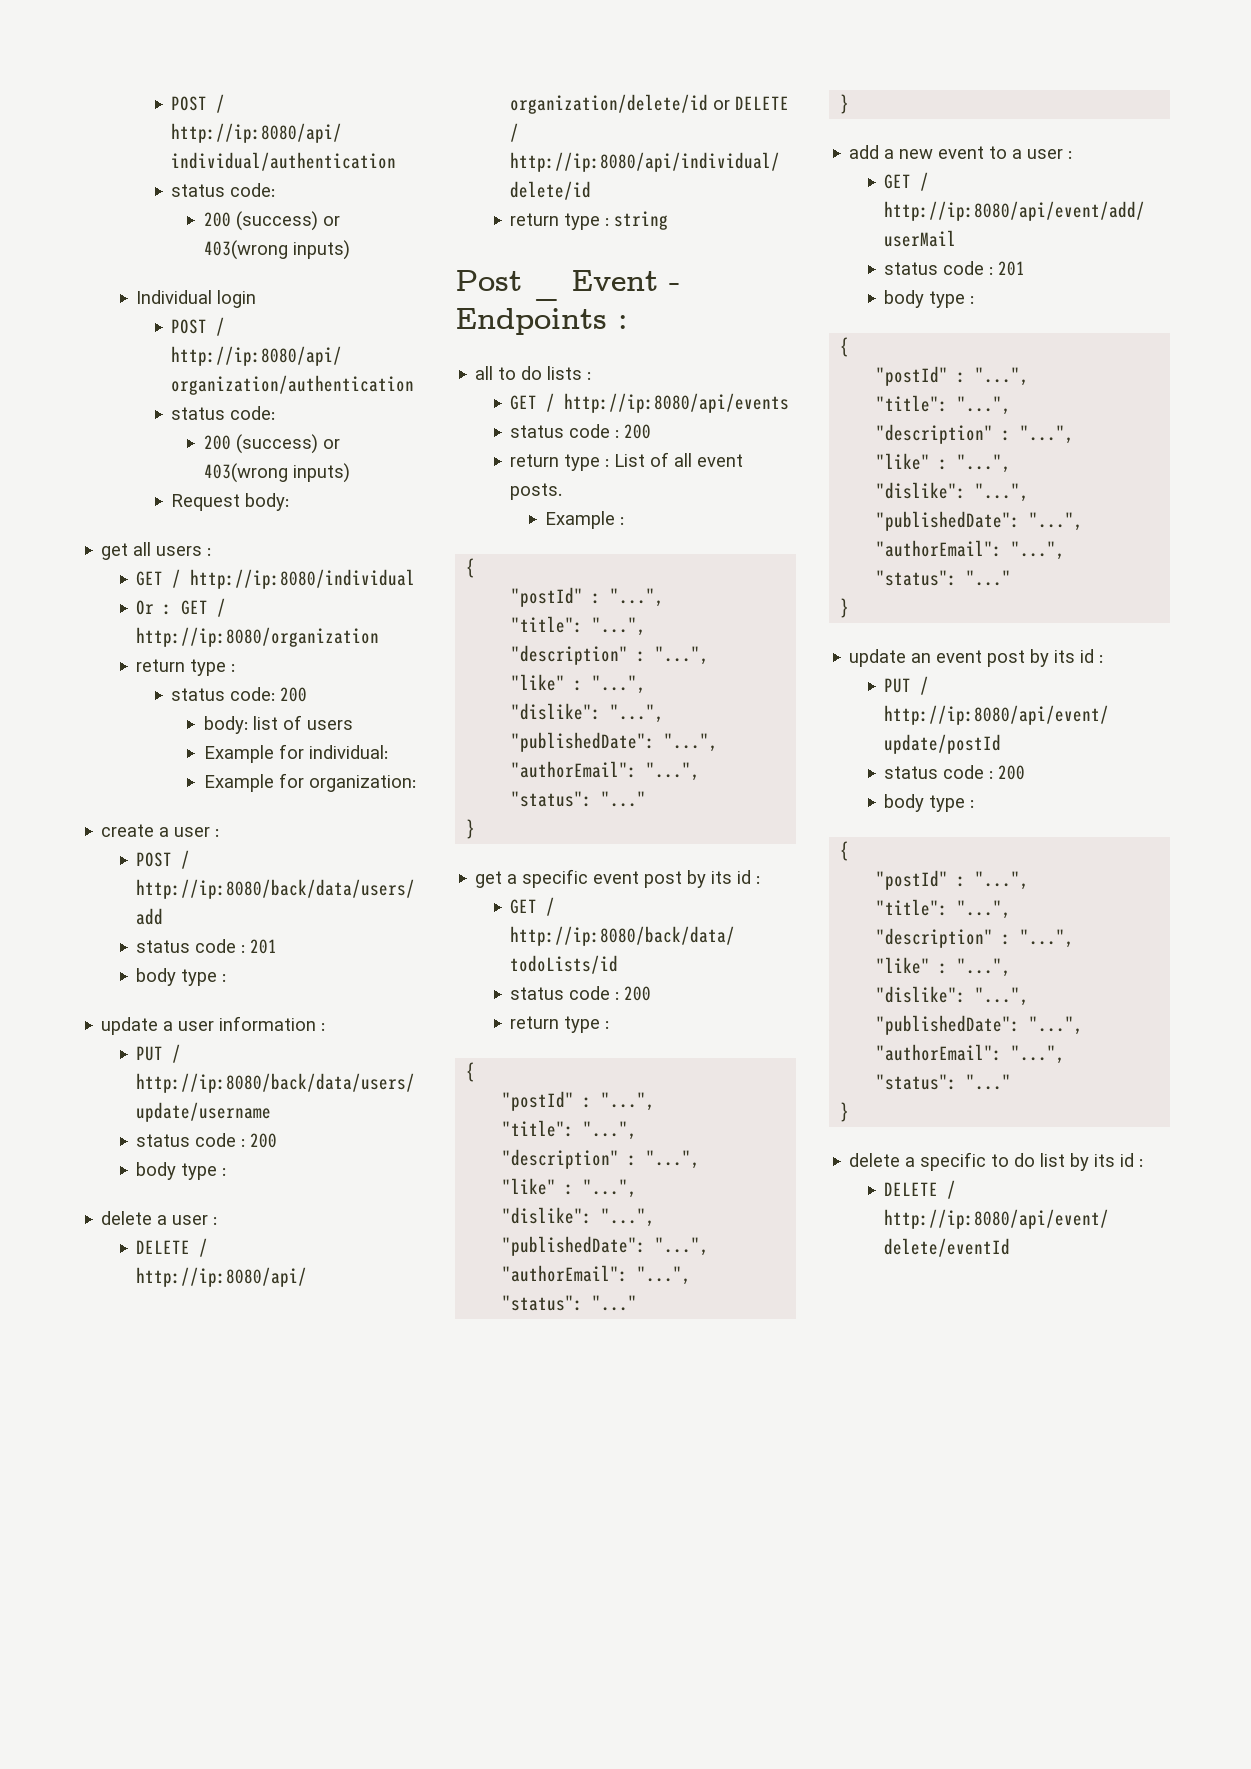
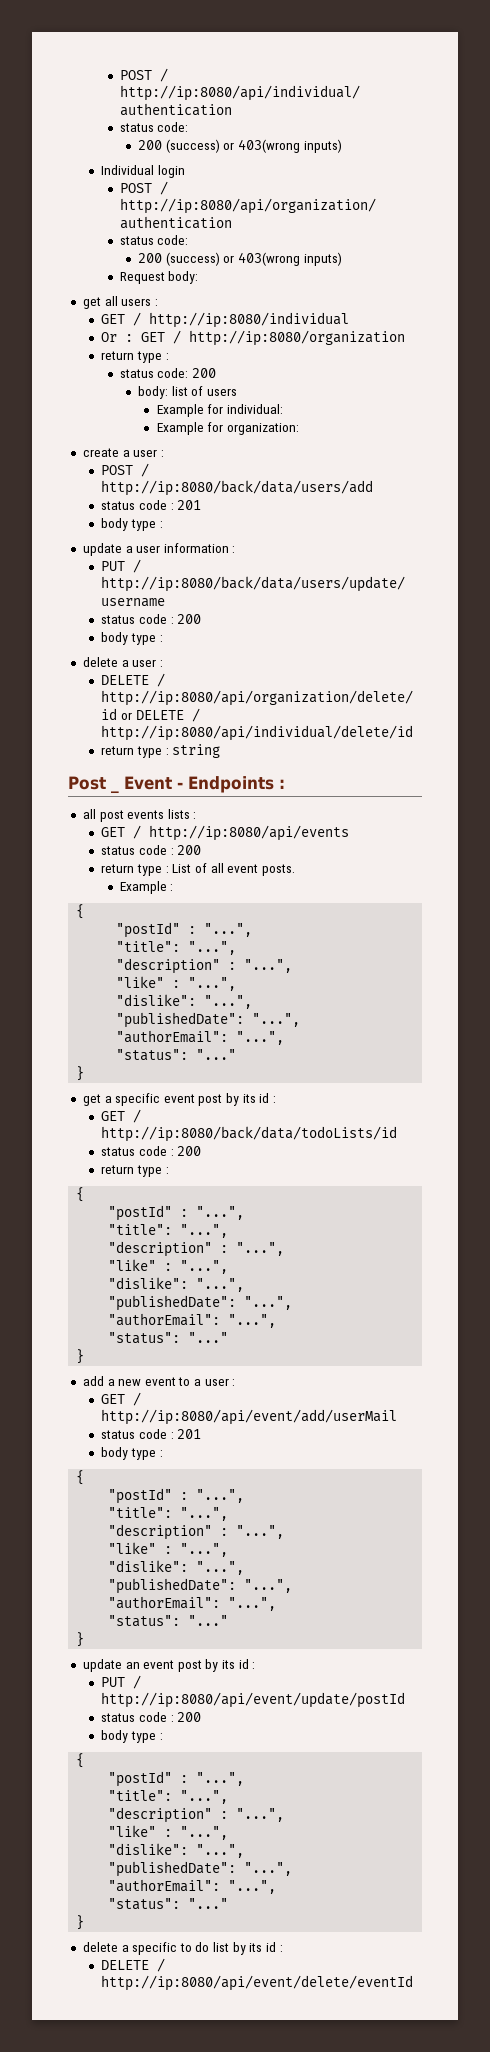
[498,366,543,380] to do -> [99,810,165,822] post events

